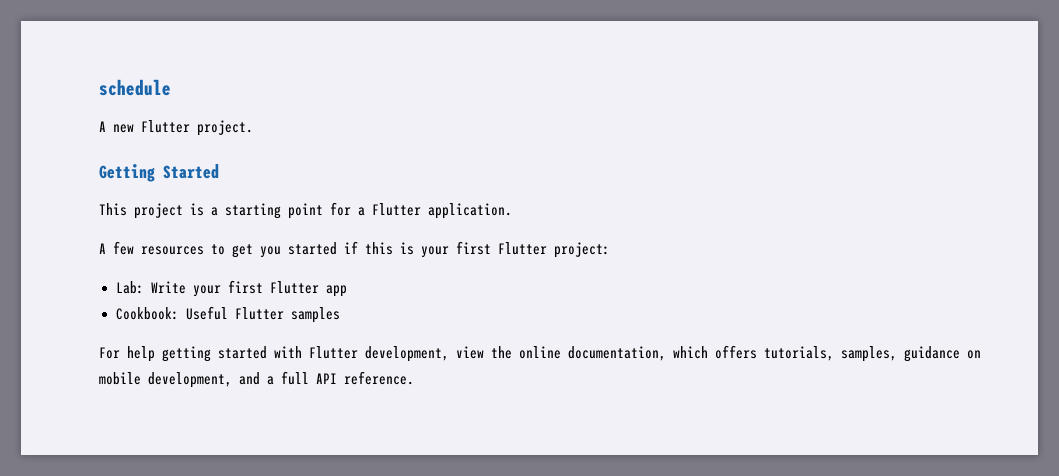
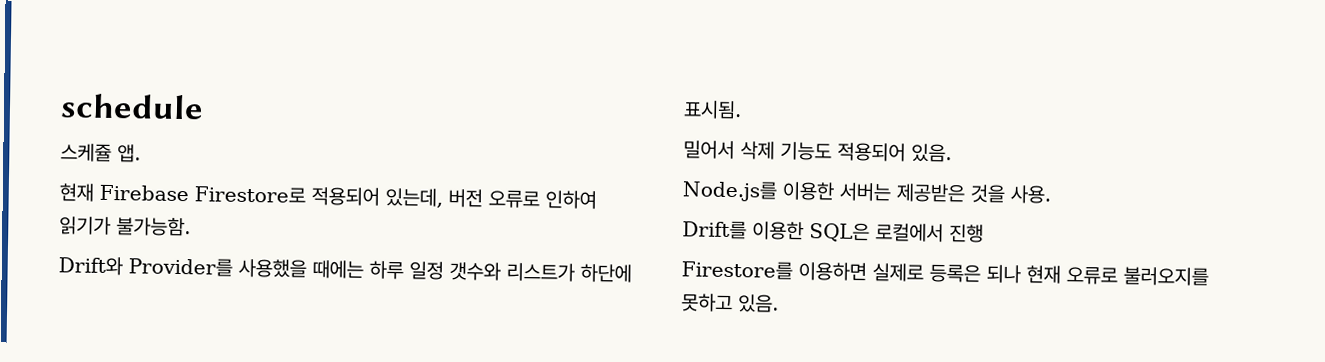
[99,120,253,136] [99,164,219,182] [99,202,512,219] [99,241,610,258] [115,280,347,297] [115,306,340,323] [99,345,981,362] [99,371,414,388] A new Flutter project. // Getting Started // This project is a starting point for a Flutter application. // A few resources to get you started if this is your first Flutter project: // Lab: Write your first Flutter app // Cookbook: Useful Flutter samples // For help getting started with Flutter development, view the online documentation, which offers tutorials, samples, guidance on mobile development, and a full API reference. -> [60,143,141,163] [59,183,597,210] [59,216,191,237] [58,256,632,283] [683,100,742,120] [683,140,952,163] [682,180,1051,204] [682,220,984,243] [681,260,1209,286] [681,293,779,313] 스케쥴 앱. // 현재 Firebase Firestore로 적용되어 있는데, 버전 오류로 인하여 읽기가 불가능함. // Drift와 Provider를 사용했을 때에는 하루 일정 갯수와 리스트가 하단에 표시됨. // 밀어서 삭제 기능도 적용되어 있음. // Node.js를 이용한 서버는 제공받은 것을 사용. // Drift를 이용한 SQL은 로컬에서 진행 // Firestore를 이용하면 실제로 등록은 되나 현재 오류로 불러오지를 못하고 있음.

